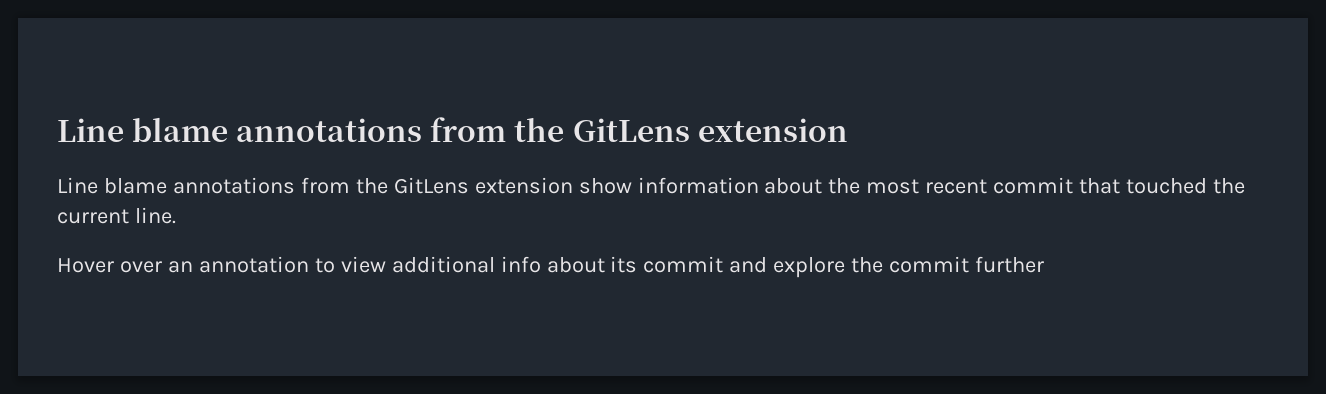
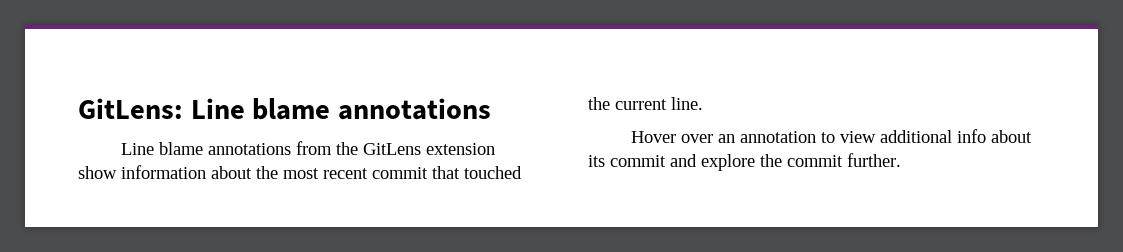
[57,117,848,142] Line blame annotations from the GitLens extension -> [78,98,492,120] GitLens: Line blame annotations
[975,256,1045,273] further -> [847,153,901,167] further.

